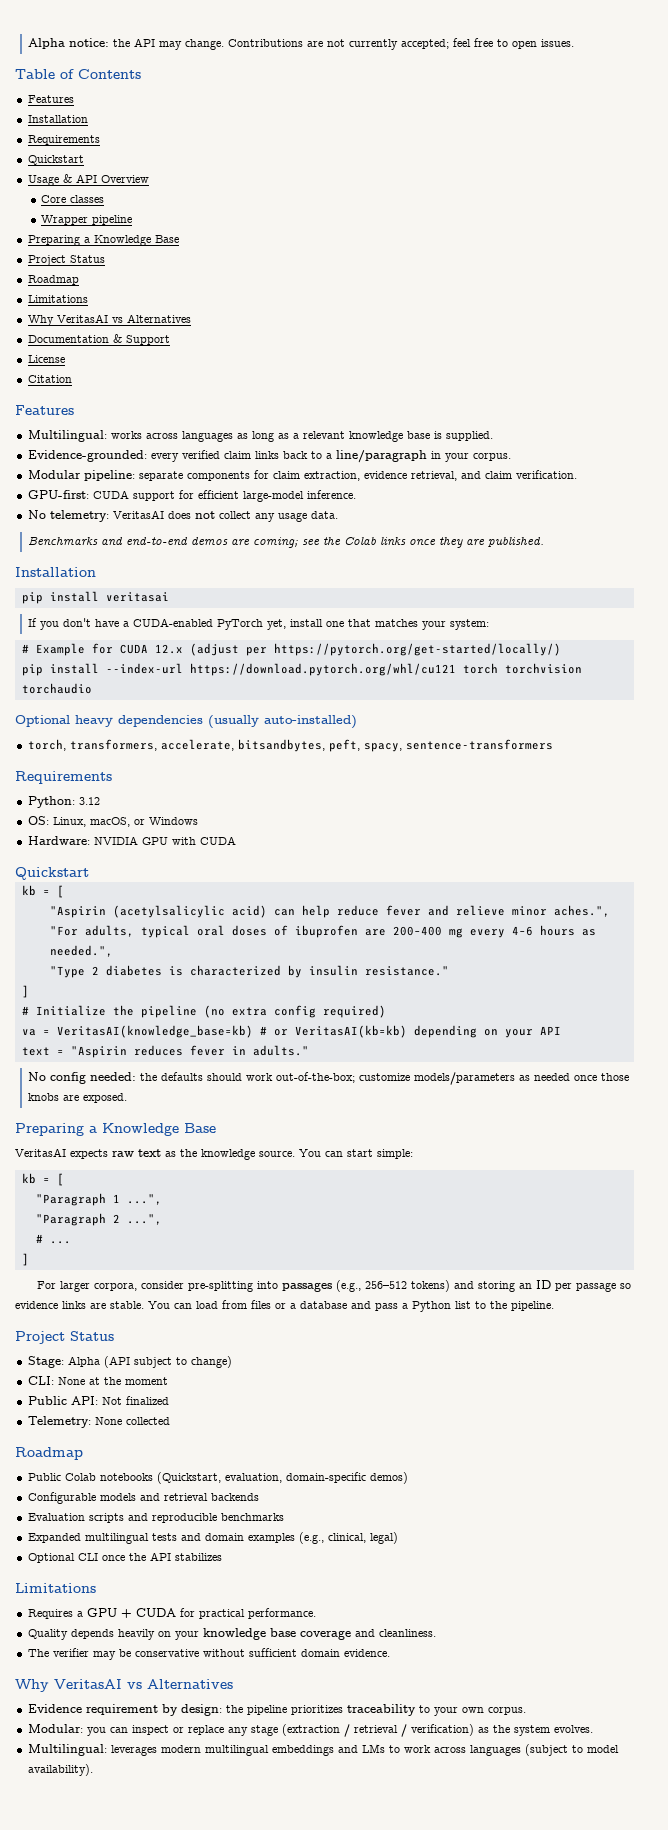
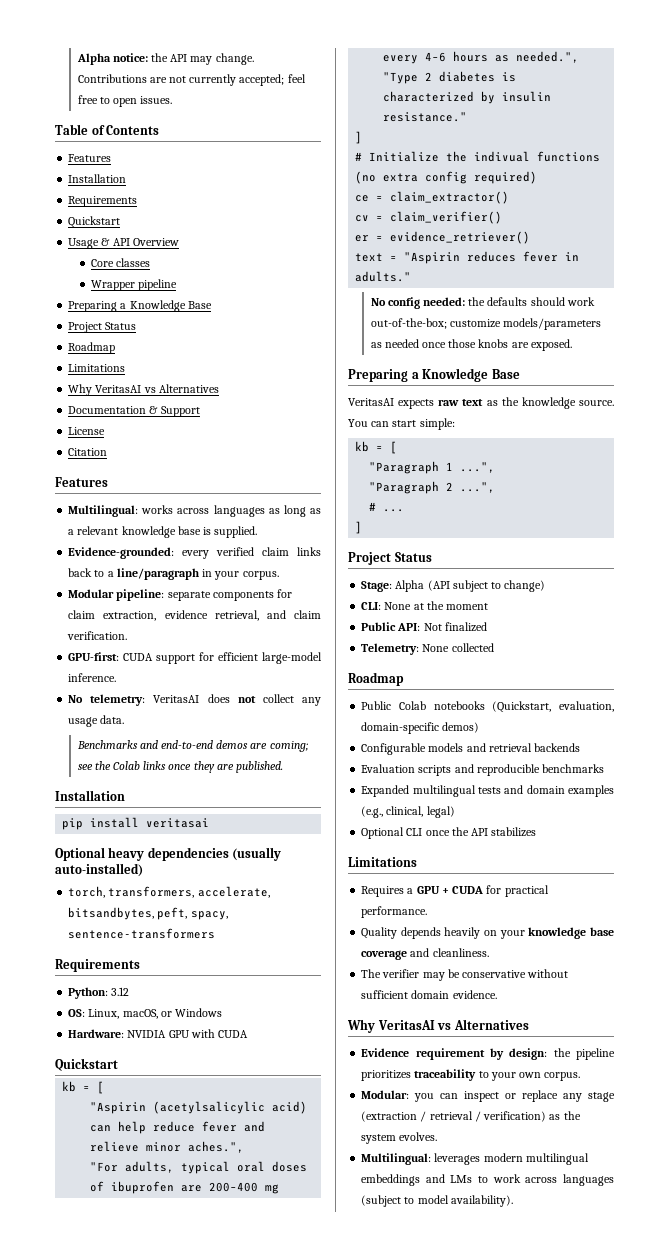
[28,618,490,630] [21,643,561,656] [21,663,582,676] [21,683,92,694] // If you don't have a CUDA-enabled PyTorch yet, install one that matches your system: // # Example for CUDA 12.x (adjust per https://pytorch.org/get-started/locally/) // pip install --index-url https://download.pytorch.org/whl/cu121 torch torchvision torchaudio -> (210, 823) none
[140,1005,197,1018] pipeline -> [474,151,601,162] indivual functions
[21,1025,561,1038] va = VeritasAI(knowledge_base=kb) # or VeritasAI(kb=kb) depending on your API -> [355,191,510,204] [355,211,503,224] [355,231,531,244] ce = claim_extractor() // cv = claim_verifier() // er = evidence_retriever()
[36,1280,631,1292] [15,1300,554,1312] // For larger corpora, consider pre-splitting into passages (e.g., 256–512 tokens) and storing an ID per passage so evidence links are stable. You can load from files or a database and pass a Python list to the pipeline. -> (363, 527) none

